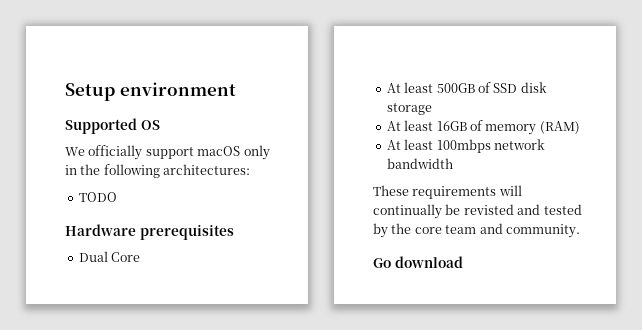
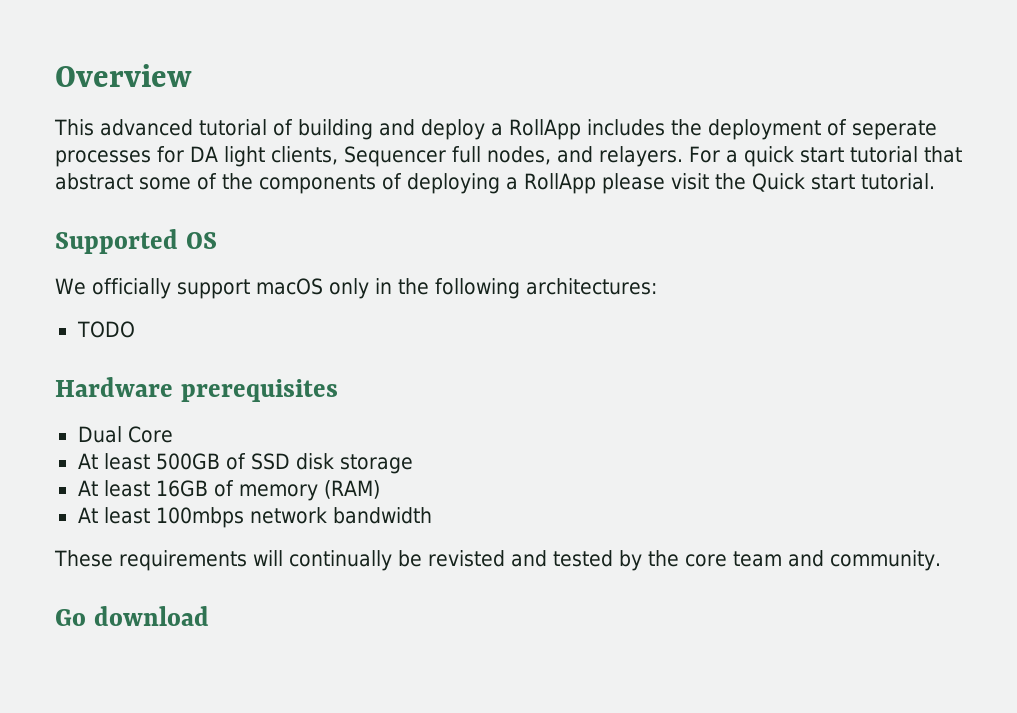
[65,82,236,101] Setup environment -> [55,64,192,87] [54,119,937,140] [55,146,962,167] [55,173,935,194] Overview // This advanced tutorial of building and deploy a RollApp includes the deployment of seperate processes for DA light clients, Sequencer full nodes, and relayers. For a quick start tutorial that abstract some of the components of deploying a RollApp please visit the Quick start tutorial.

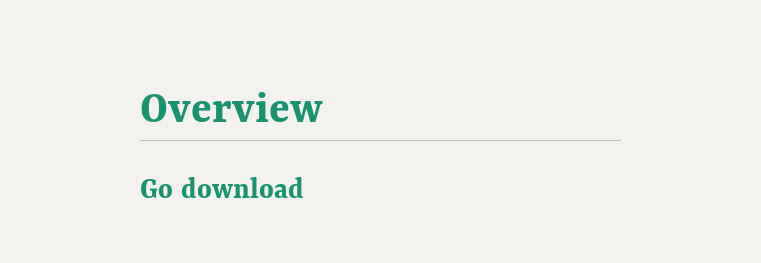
[54,119,937,140] [55,146,962,167] [55,173,935,194] [55,229,217,254] [55,278,657,299] [76,321,135,338] [55,377,338,402] [77,426,173,443] [77,453,413,474] [77,480,380,501] [77,507,432,528] [54,550,941,571] // This advanced tutorial of building and deploy a RollApp includes the deployment of seperate processes for DA light clients, Sequencer full nodes, and relayers. For a quick start tutorial that abstract some of the components of deploying a RollApp please visit the Quick start tutorial. // Supported OS // We officially support macOS only in the following architectures: // TODO // Hardware prerequisites // Dual Core // At least 500GB of SSD disk storage // At least 16GB of memory (RAM) // At least 100mbps network bandwidth // These requirements will continually be revisted and tested by the core team and community. -> (323, 107) none

